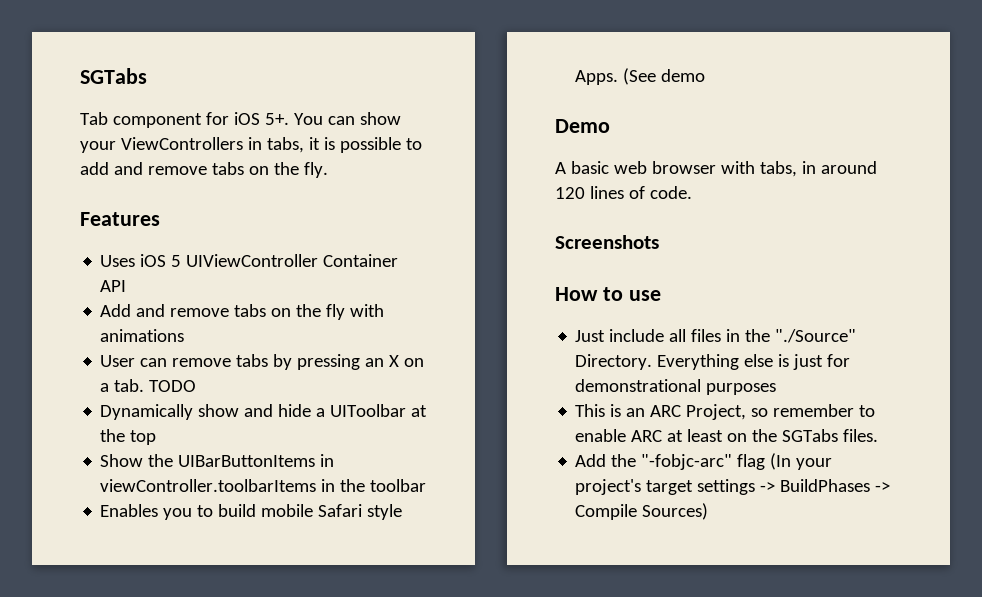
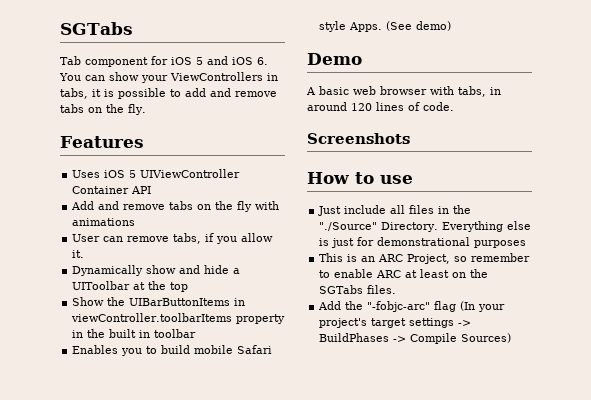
[264,113,289,125] 5+. -> [196,56,268,65] 5 and iOS 6.
[236,354,425,370] [100,379,197,392] tabs by pressing an X on a tab. TODO -> [173,233,274,244] [72,250,85,258] tabs, if you allow it.
[321,479,366,492] in the -> [236,314,286,324] [72,329,151,338] property in the built in
[661,69,706,82] demo -> [416,21,452,31] demo)

